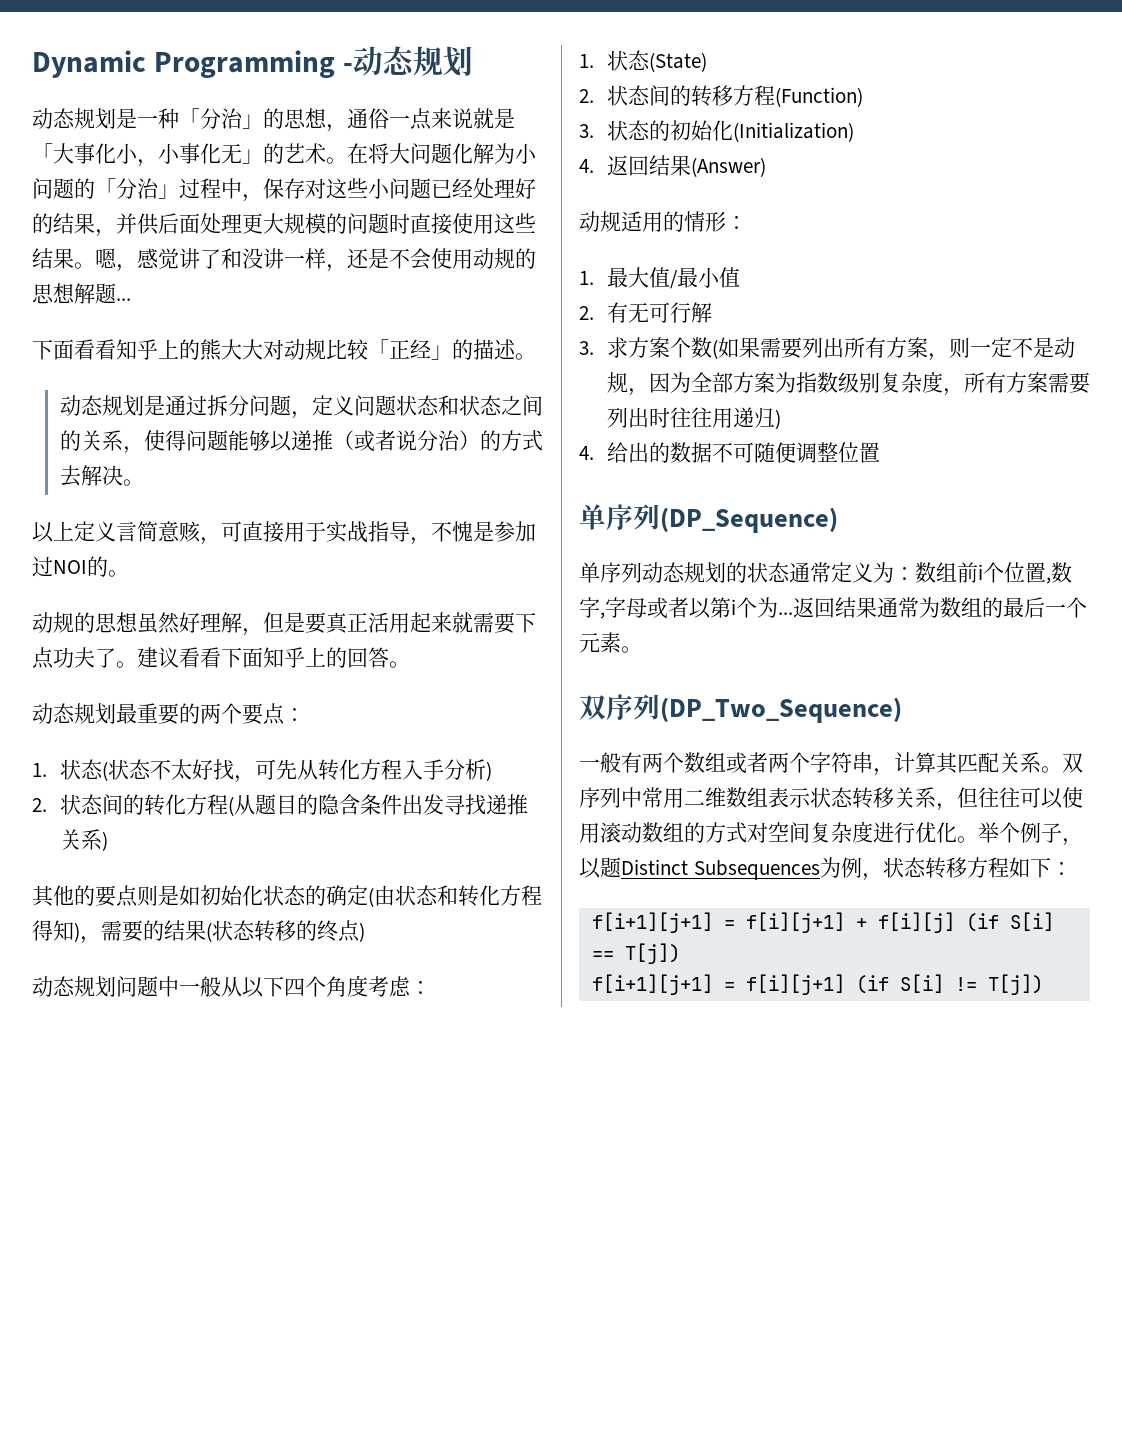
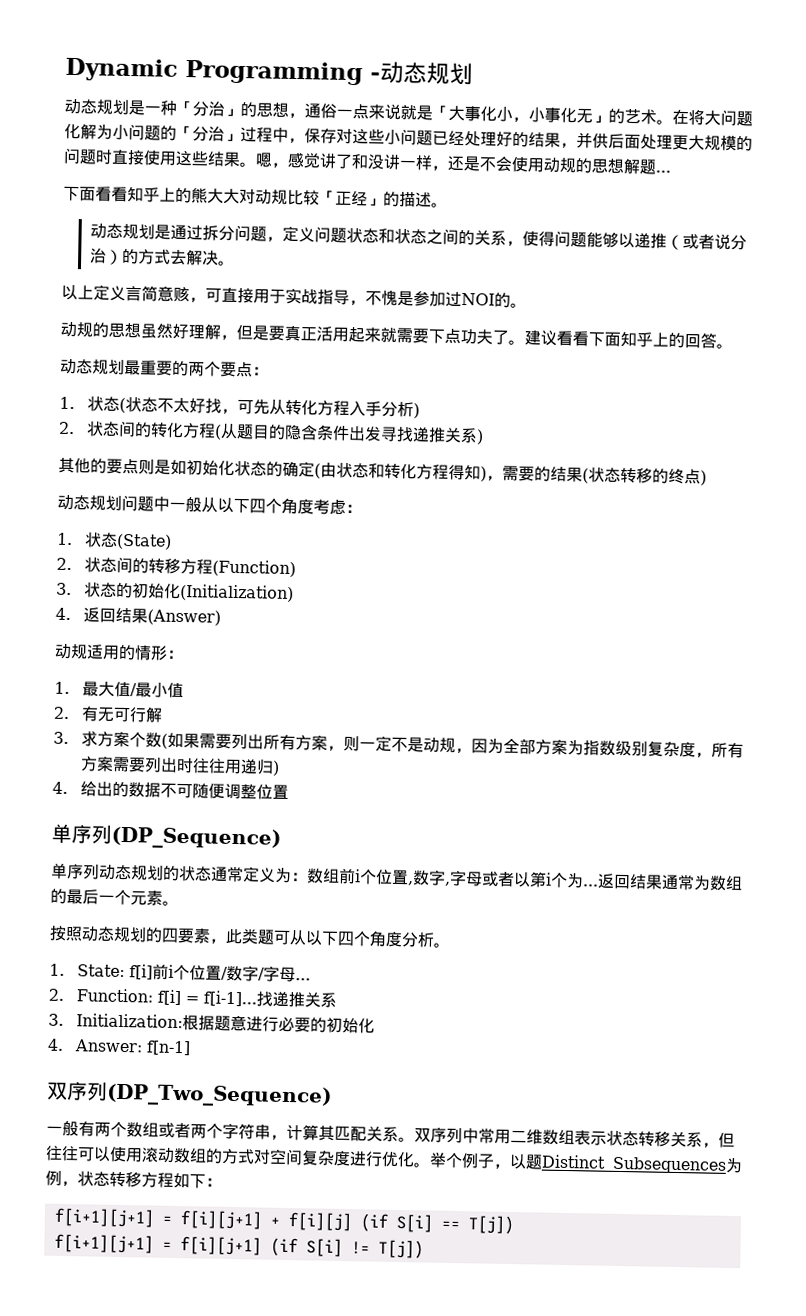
(642, 649) none -> [49,925,450,948] [49,963,311,983] [48,988,337,1008] [48,1013,375,1034] [47,1038,191,1056] // 按照动态规划的四要素，此类题可从以下四个角度分析。 // 1. State: f[i]前i个位置/数字/字母... // 2. Function: f[i] = f[i-1]...找递推关系 // 3. Initialization:根据题意进行必要的初始化 // 4. Answer: f[n-1]

